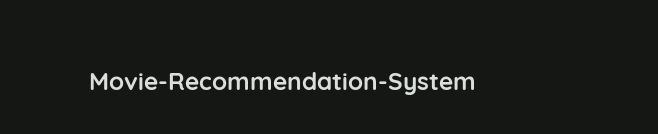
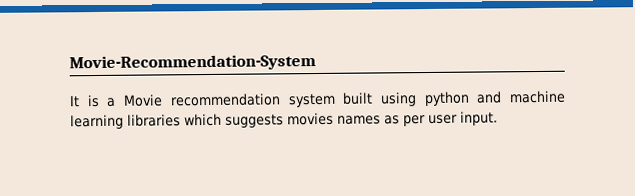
(476, 83) none -> [69,90,566,108] [70,111,498,130] // It is a Movie recommendation system built using python and machine learning libraries which suggests movies names as per user input.

